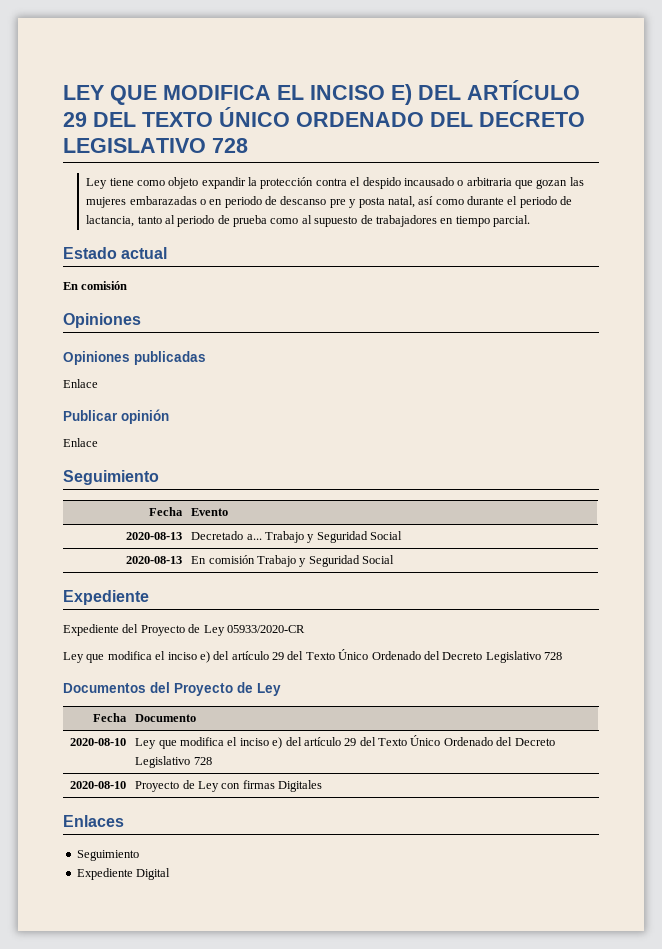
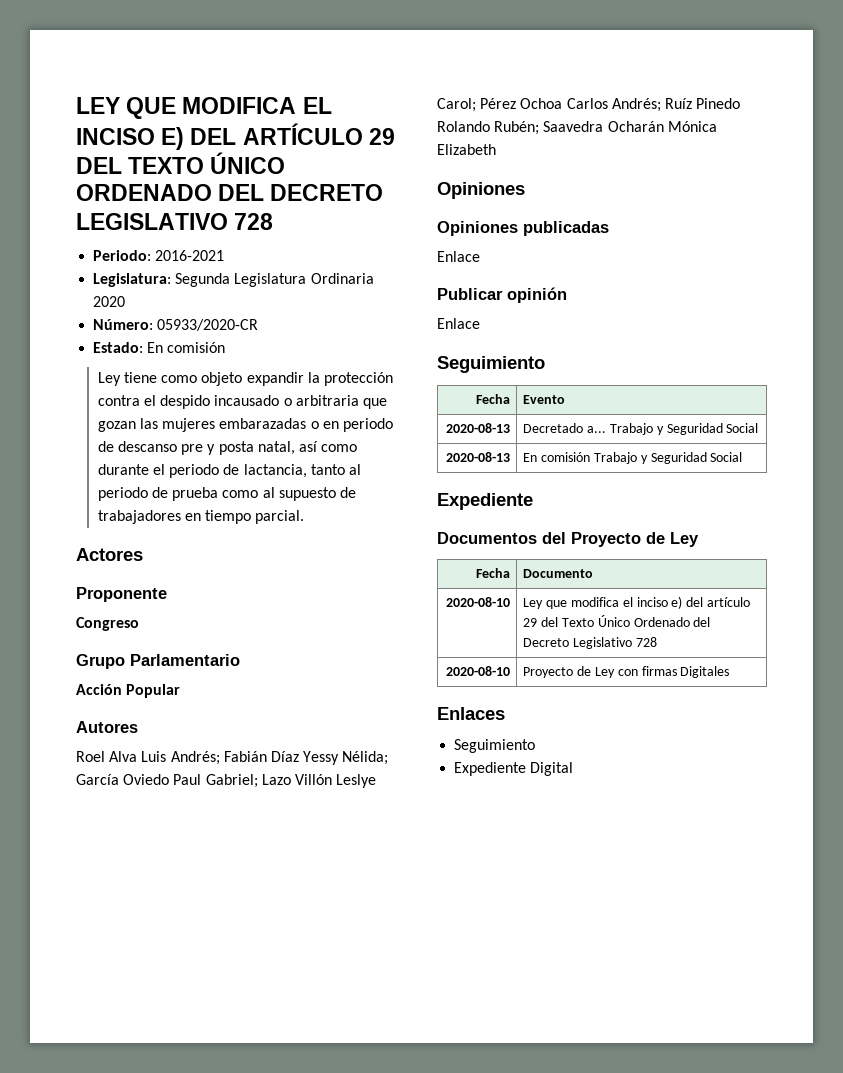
(248, 145) none -> [93,250,225,261] [93,273,374,287] [93,296,126,307] [93,319,259,331] [93,342,226,353] // Periodo: 2016-2021 // Legislatura: Segunda Legislatura Ordinaria 2020 // Número: 05933/2020-CR // Estado: En comisión
[63,247,168,259] [63,281,128,290] Estado actual // En comisión -> [76,548,143,561] [76,587,167,602] [76,617,139,631] [76,654,240,669] [76,684,181,698] [76,721,138,733] [76,751,389,765] [76,774,377,788] [437,98,741,112] [437,121,717,135] [437,144,496,155] Actores // Proponente // Congreso // Grupo Parlamentario // Acción Popular // Autores // Roel Alva Luis Andrés; Fabián Díaz Yessy Nélida; García Oviedo Paul Gabriel; Lazo Villón Leslye Carol; Pérez Ochoa Carlos Andrés; Ruíz Pinedo Rolando Rubén; Saavedra Ocharán Mónica Elizabeth
[63,624,305,636] [63,649,562,663] // Expediente del Proyecto de Ley 05933/2020-CR // Ley que modifica el inciso e) del artículo 29 del Texto Único Ordenado del Decreto Legislativo 728 -> (533, 501) none

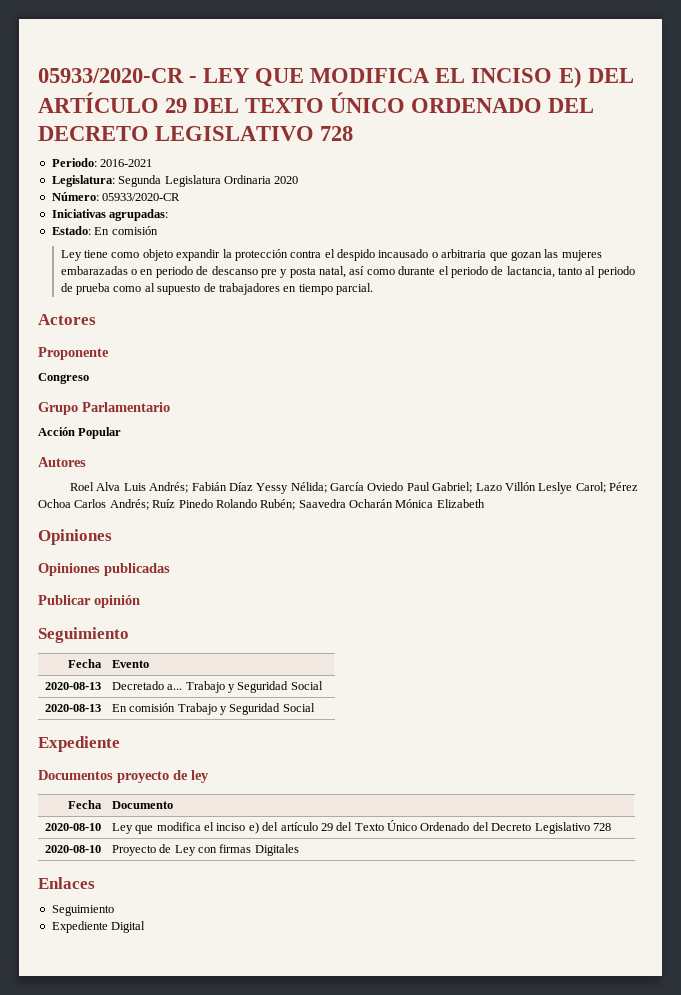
(76, 105) none -> [38,68,198,83] 05933/2020-CR -
(259, 325) none -> [51,209,169,221] // Iniciativas agrupadas:
[437,251,480,262] // Enlace -> (170, 569) none
[437,318,480,329] // Enlace -> (140, 601) none
[542,532,699,547] del Proyecto de Ley -> [117,770,209,783] proyecto de ley

